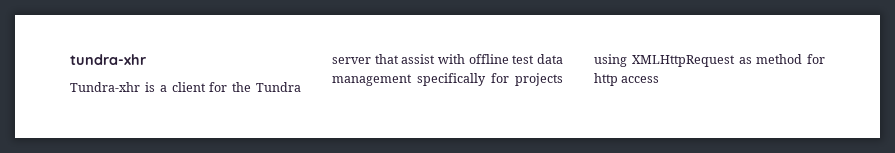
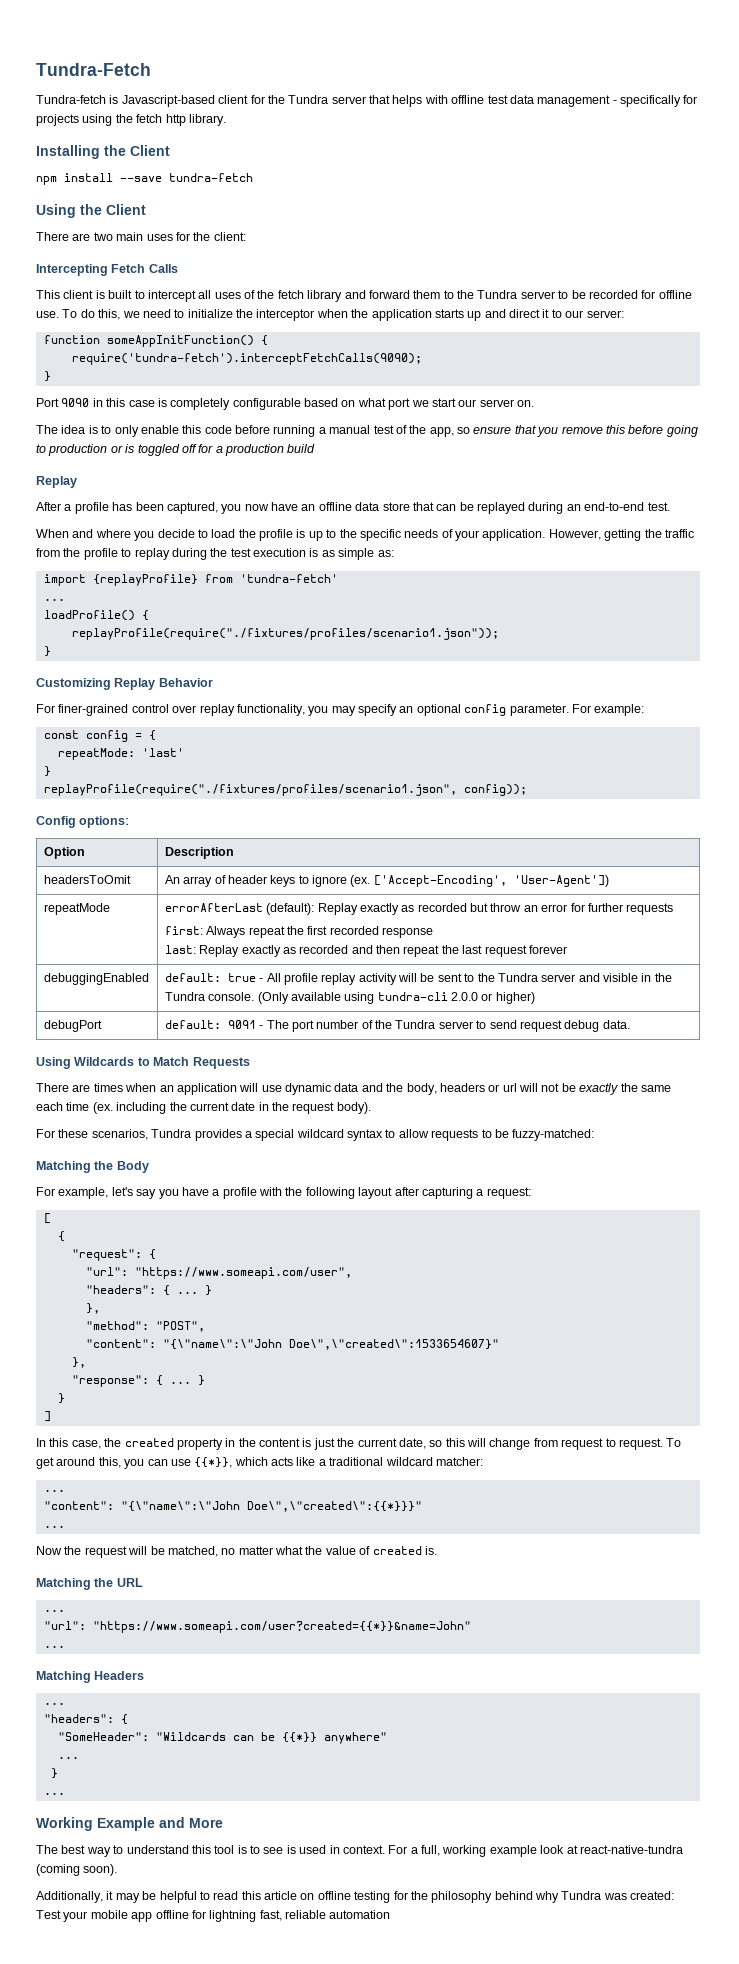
[70,54,146,65] [70,82,167,92] tundra-xhr // Tundra-xhr is a -> [36,63,151,76] [36,95,215,107] Tundra-Fetch // Tundra-fetch is Javascript-based
[401,54,436,64] assist -> [392,95,423,107] helps
(412, 80) none -> [612,100,617,104] -
[631,54,825,67] [594,73,660,86] XMLHttpRequest as method for http access -> [115,114,226,126] [36,145,170,159] [36,173,253,185] [36,204,146,218] [36,232,246,241] [36,264,178,276] [36,290,692,302] [36,309,624,321] [43,335,268,347] [71,353,422,365] [43,371,51,382] [36,398,534,410] [36,425,698,437] [36,444,316,456] [36,476,77,488] [36,502,670,514] [36,529,694,541] [36,548,394,560] [43,574,338,586] [43,598,65,601] [43,610,149,621] [71,628,499,640] [43,646,51,657] [36,678,213,690] [36,704,645,716] [43,730,156,742] [57,748,184,760] [43,766,51,777] [43,784,527,796] [36,816,130,828] [43,847,85,859] [164,847,234,859] [43,875,131,884] [164,875,609,887] [43,903,110,915] [164,903,674,915] [164,926,434,938] [164,945,567,957] [43,973,149,985] [164,973,672,985] [164,992,535,1004] [43,1020,102,1032] [164,1020,630,1032] [36,1057,250,1069] [36,1083,671,1095] [36,1102,371,1114] [36,1129,595,1141] [36,1161,149,1173] [36,1187,531,1199] [43,1213,51,1224] [57,1231,65,1242] [71,1249,156,1261] [85,1267,352,1279] [85,1285,212,1296] [85,1303,100,1314] [85,1321,205,1332] [85,1339,499,1350] [71,1357,86,1368] [71,1375,205,1387] [57,1393,65,1404] [43,1411,51,1422] [36,1438,682,1450] [36,1457,483,1469] [43,1489,65,1492] [43,1501,422,1512] [43,1525,65,1528] [36,1546,437,1558] [36,1578,143,1590] [43,1609,65,1612] [43,1621,471,1633] [43,1645,65,1648] [36,1671,145,1683] [43,1702,65,1705] [43,1714,128,1725] [57,1732,387,1744] [57,1756,79,1759] [50,1768,58,1779] [43,1792,65,1795] [36,1817,223,1831] [36,1845,683,1857] [36,1864,118,1876] [36,1891,675,1903] [36,1910,391,1922] the fetch http library. // Installing the Client // npm install --save tundra-fetch // Using the Client // There are two main uses for the client: // Intercepting Fetch Calls // This client is built to intercept all uses of the fetch library and forward them to the Tundra server to be recorded for offline use. To do this, we need to initialize the interceptor when the application starts up and direct it to our server: // function someAppInitFunction() { // require('tundra-fetch').interceptFetchCalls(9090); // } // Port 9090 in this case is completely configurable based on what port we start our server on. // The idea is to only enable this code before running a manual test of the app, so ensure that you remove this before going to production or is toggled off for a production build // Replay // After a profile has been captured, you now have an offline data store that can be replayed during an end-to-end test. // When and where you decide to load the profile is up to the specific needs of your application. However, getting the traffic from the profile to replay during the test execution is as simple as: // import {replayProfile} from 'tundra-fetch' // ... // loadProfile() { // replayProfile(require("./fixtures/profiles/scenario1.json")); // } // Customizing Replay Behavior // For finer-grained control over replay functionality, you may specify an optional config parameter. For example: // const config = { // repeatMode: 'last' // } // replayProfile(require("./fixtures/profiles/scenario1.json", config)); // Config options: // Option | Description // headersToOmit | An array of header keys to ignore (ex. ['Accept-Encoding', 'User-Agent']) // repeatMode | errorAfterLast (default): Replay exactly as recorded but throw an error for further requests // first: Always repeat the first recorded response // last: Replay exactly as recorded and then repeat the last request forever // debuggingEnabled | default: true - All profile replay activity will be sent to the Tundra server and visible in the Tundra console. (Only available using tundra-cli 2.0.0 or higher) // debugPort | default: 9091 - The port number of the Tundra server to send request debug data. // Using Wildcards to Match Requests // There are times when an application will use dynamic data and the body, headers or url will not be exactly the same each time (ex. including the current date in the request body). // For these scenarios, Tundra provides a special wildcard syntax to allow requests to be fuzzy-matched: // Matching the Body // For example, let's say you have a profile with the following layout after capturing a request: // [ // { // "request": { // "url": "https://www.someapi.com/user", // "headers": { ... } // }, // "method": "POST", // "content": "{\"name\":\"John Doe\",\"created\":1533654607}" // }, // "response": { ... } // } // ] // In this case, the created property in the content is just the current date, so this will change from request to request. To get around this, you can use {{*}}, which acts like a traditional wildcard matcher: // ... // "content": "{\"name\":\"John Doe\",\"created\":{{*}}}" // ... // Now the request will be matched, no matter what the value of created is. // Matching the URL // ... // "url": "https://www.someapi.com/user?created={{*}}&name=John" // ... // Matching Headers // ... // "headers": { // "SomeHeader": "Wildcards can be {{*}} anywhere" // ... // } // ... // Working Example and More // The best way to understand this tool is to see is used in context. For a full, working example look at react-native-tundra (coming soon). // Additionally, it may be helpful to read this article on offline testing for the philosophy behind why Tundra was created: Test your mobile app offline for lightning fast, reliable automation

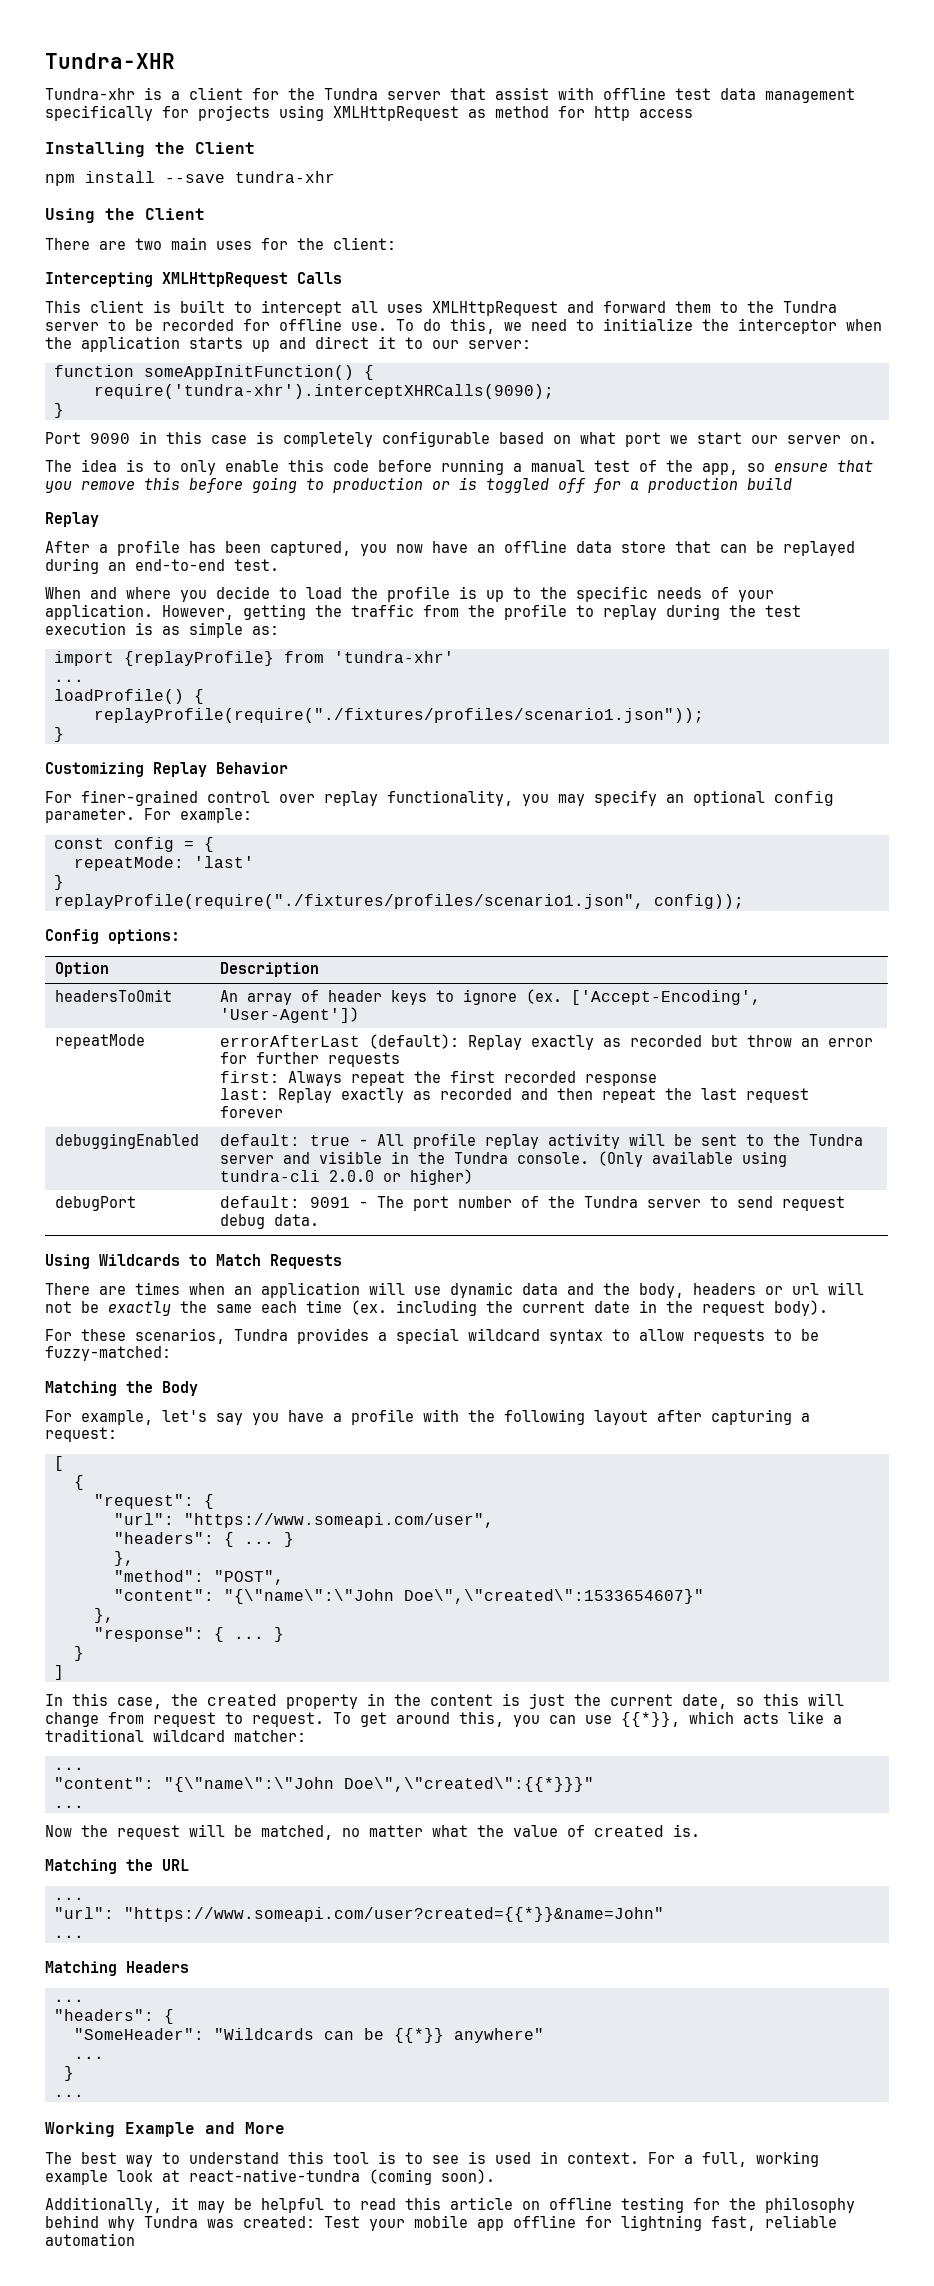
[36,63,151,76] [36,95,215,107] Tundra-Fetch // Tundra-fetch is Javascript-based -> [45,53,175,69] [45,87,180,100] Tundra-XHR // Tundra-xhr is a
[392,95,423,107] helps -> [495,87,549,100] assist
[612,100,617,104] - -> (855, 95) none
[115,114,226,126] the fetch http library. -> [333,106,693,121] XMLHttpRequest as method for http access
[169,173,253,182] tundra-fetch -> [235,171,335,183] tundra-xhr
[111,264,146,273] Fetch -> [162,272,288,287] XMLHttpRequest
[244,290,343,302] of the fetch library -> [432,301,558,316] XMLHttpRequest
[71,353,422,365] require('tundra-fetch').interceptFetchCalls(9090); -> [93,384,554,399] require('tundra-xhr').interceptXHRCalls(9090);
[239,574,338,583] 'tundra-fetch' -> [333,651,454,663] 'tundra-xhr'

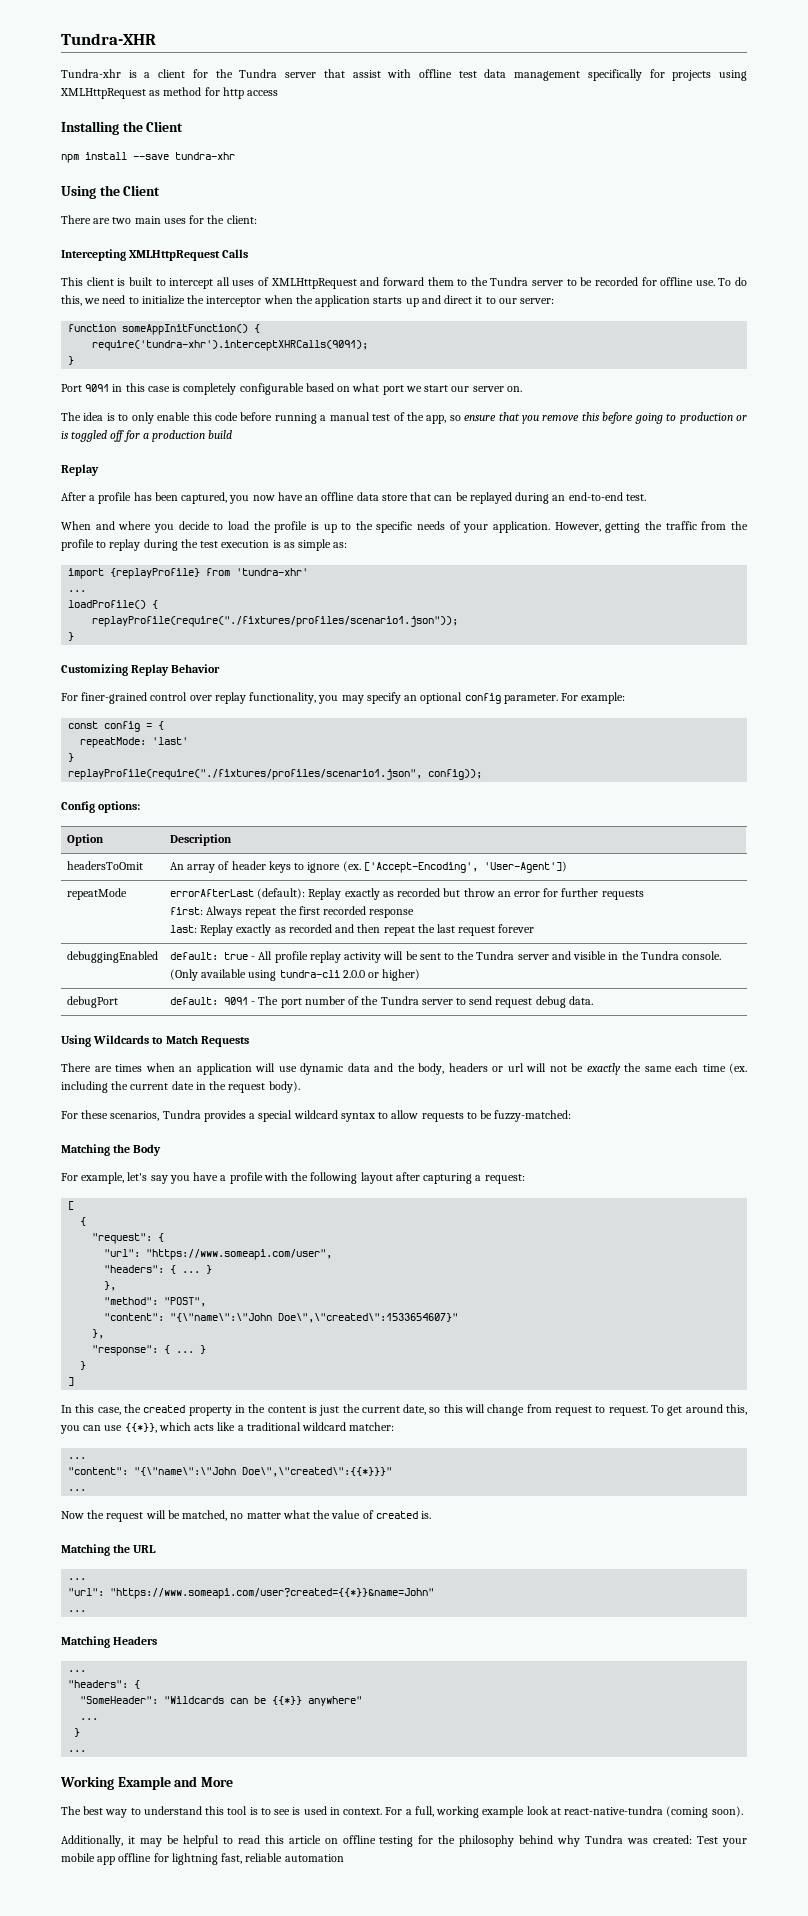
(423, 308) none -> [258,277,269,286] of
[93,384,554,399] require('tundra-xhr').interceptXHRCalls(9090); -> [92,340,369,351] require('tundra-xhr').interceptXHRCalls(9091);
[90,433,130,444] 9090 -> [85,384,110,392] 9091

